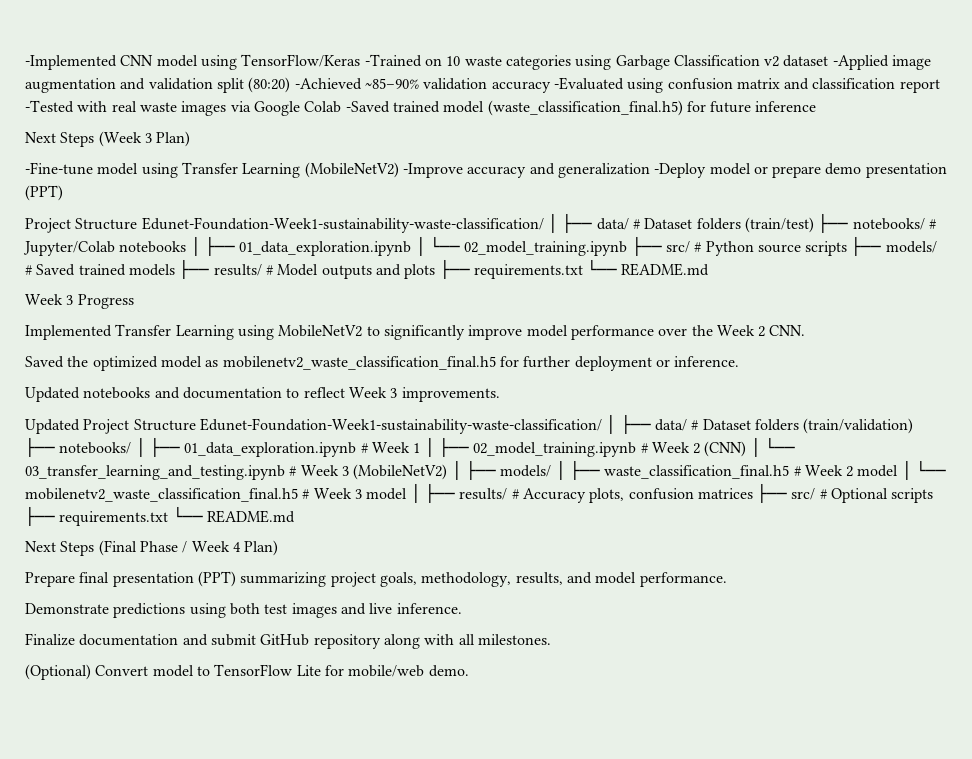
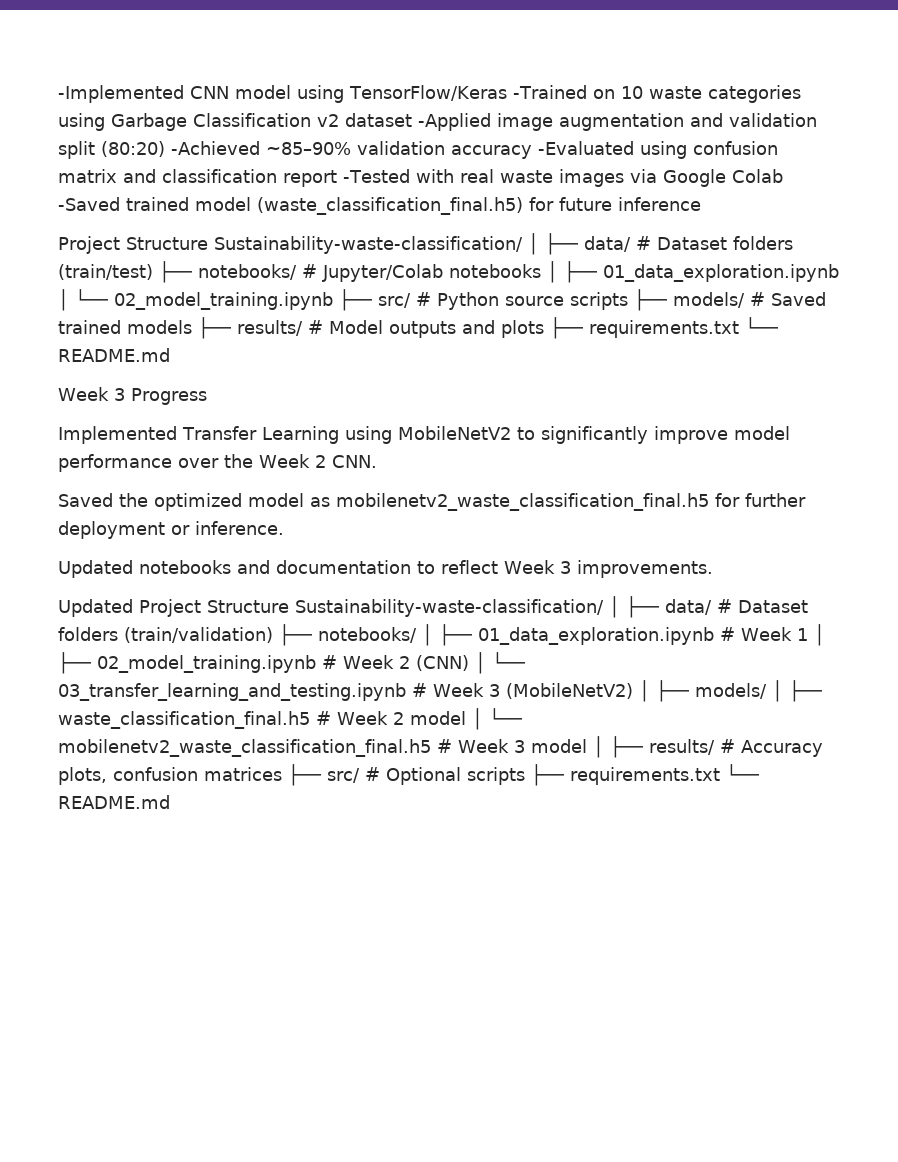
[25,131,191,147] [25,162,947,178] [25,185,63,201] [25,217,544,233] // Next Steps (Week 3 Plan) // -Fine-tune model using Transfer Learning (MobileNetV2) -Improve accuracy and generalization -Deploy model or prepare demo presentation (PPT) // Project Structure Edunet-Foundation-Week1-sustainability-waste-classification/ -> [58,236,523,254] // Project Structure Sustainability-waste-classification/
[199,418,602,434] Edunet-Foundation-Week1-sustainability-waste-classification/ -> [295,599,604,617] Sustainability-waste-classification/
[25,540,279,556] [25,571,727,587] [25,603,462,618] [25,633,551,649] [25,664,469,680] // Next Steps (Final Phase / Week 4 Plan) // Prepare final presentation (PPT) summarizing project goals, methodology, results, and model performance. // Demonstrate predictions using both test images and live inference. // Finalize documentation and submit GitHub repository along with all milestones. // (Optional) Convert model to TensorFlow Lite for mobile/web demo. -> (170, 802) none

